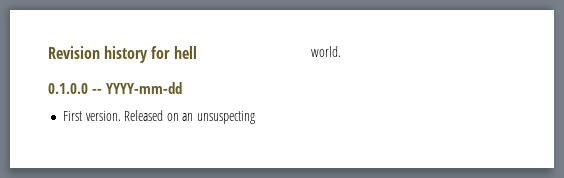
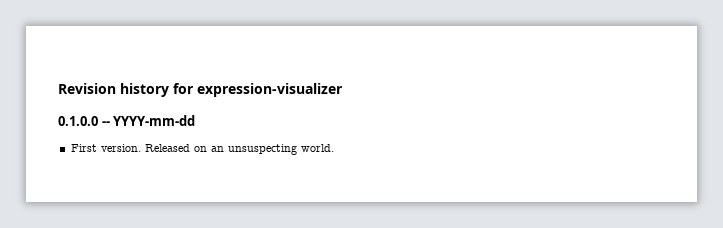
[173,46,197,59] hell -> [197,83,343,97] expression-visualizer

